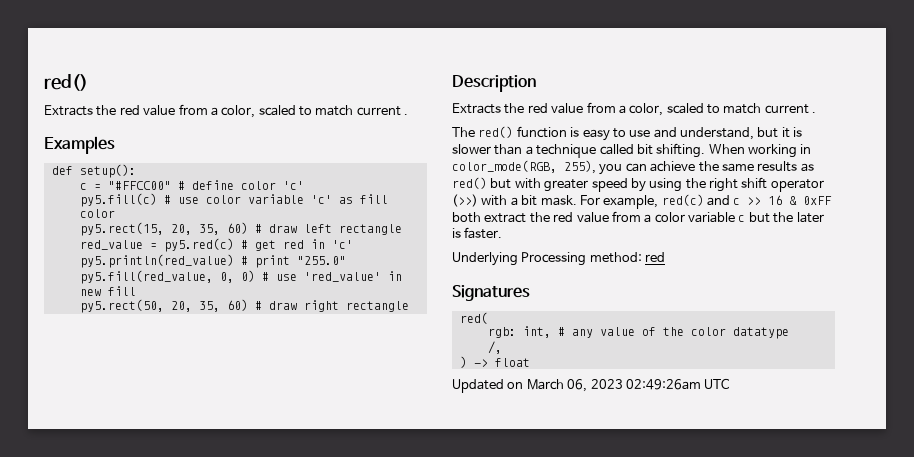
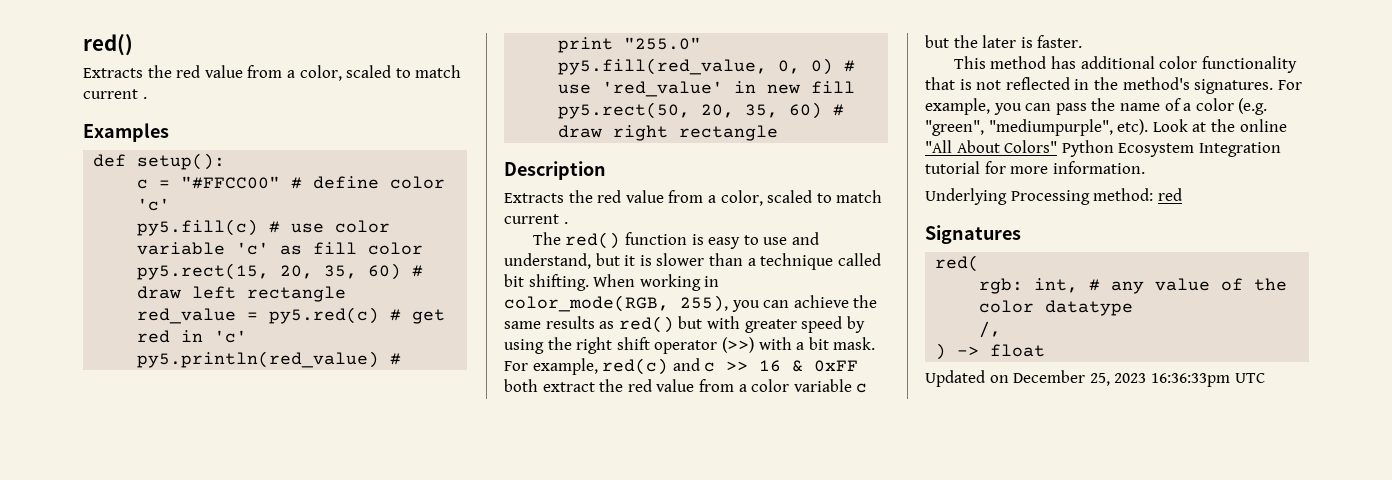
(503, 233) none -> [953,56,1297,73] [925,77,1302,94] [925,98,1268,115] [925,119,1287,136] [925,140,1281,157] [925,161,1145,174] // This method has additional color functionality that is not reflected in the method's signatures. For example, you can pass the name of a color (e.g. "green", "mediumpurple", etc). Look at the online "All About Colors" Python Ecosystem Integration tutorial for more information.
[526,379,701,392] March 06, 2023 02:49:26am -> [1013,370,1230,387] December 25, 2023 16:36:33pm

